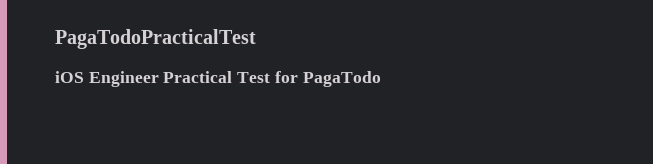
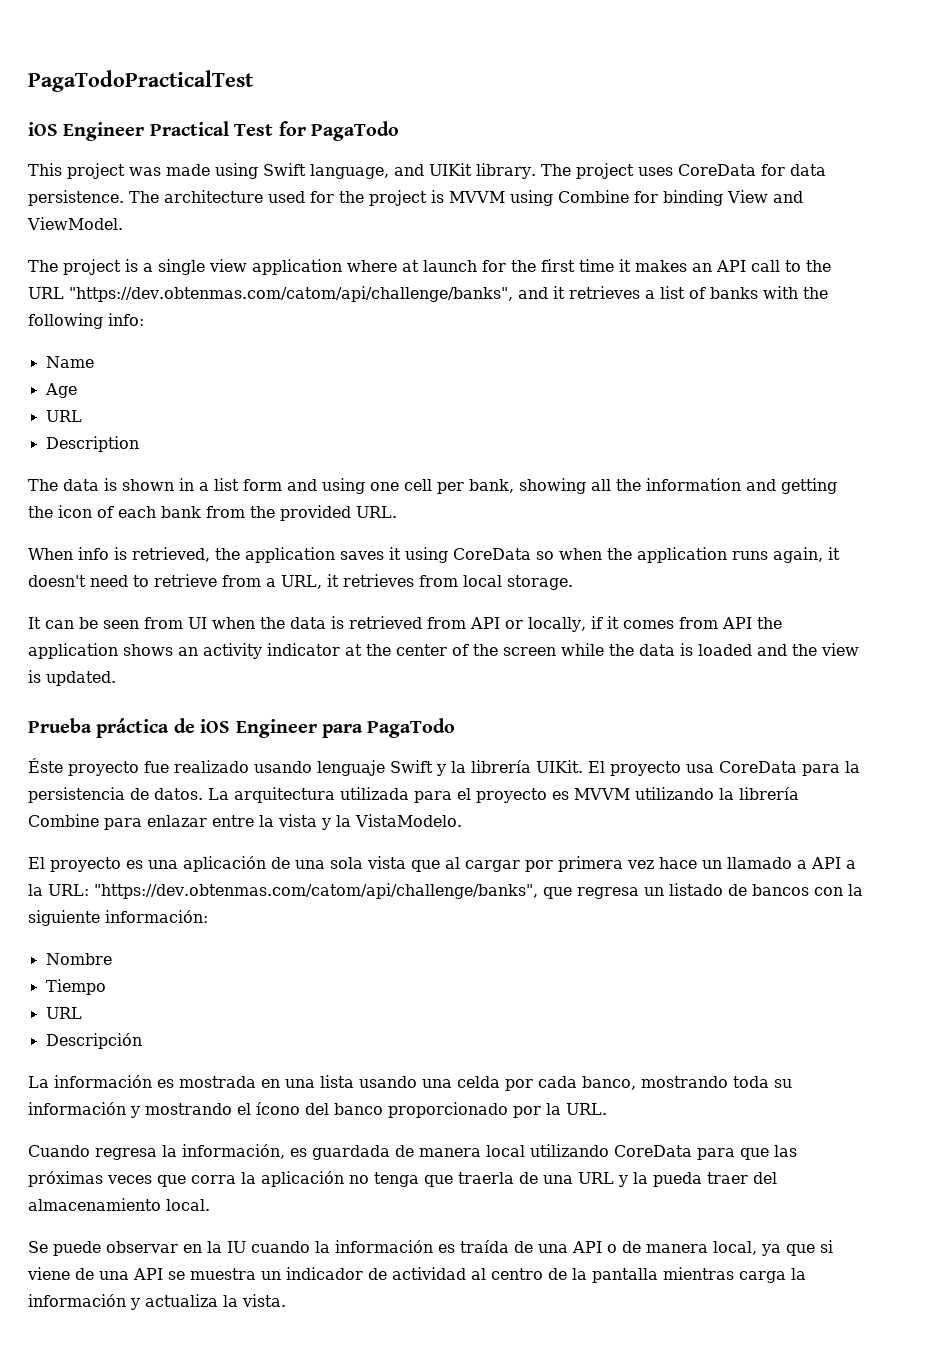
(381, 79) none -> [28,163,826,179] [28,190,803,206] [27,217,123,230] [28,259,831,275] [28,286,828,302] [28,313,144,329] [45,356,94,368] [44,383,77,398] [45,410,82,422] [45,436,139,452] [28,478,837,494] [28,505,397,521] [28,547,840,563] [28,574,573,590] [28,616,782,632] [28,643,859,659] [28,670,116,686] [28,718,456,738] [28,758,860,776] [28,787,799,803] [28,814,462,830] [28,856,856,872] [28,883,863,899] [28,910,208,926] [45,953,112,965] [45,979,106,995] [45,1007,82,1019] [45,1033,142,1049] [28,1075,792,1091] [28,1102,607,1118] [28,1144,797,1160] [28,1171,777,1187] [28,1198,210,1211] [28,1240,833,1256] [27,1267,806,1283] [28,1294,286,1310] // This project was made using Swift language, and UIKit library. The project uses CoreData for data persistence. The architecture used for the project is MVVM using Combine for binding View and ViewModel. // The project is a single view application where at launch for the first time it makes an API call to the URL "https://dev.obtenmas.com/catom/api/challenge/banks", and it retrieves a list of banks with the following info: // Name // Age // URL // Description // The data is shown in a list form and using one cell per bank, showing all the information and getting the icon of each bank from the provided URL. // When info is retrieved, the application saves it using CoreData so when the application runs again, it doesn't need to retrieve from a URL, it retrieves from local storage. // It can be seen from UI when the data is retrieved from API or locally, if it comes from API the application shows an activity indicator at the center of the screen while the data is loaded and the view is updated. // Prueba práctica de iOS Engineer para PagaTodo // Éste proyecto fue realizado usando lenguaje Swift y la librería UIKit. El proyecto usa CoreData para la persistencia de datos. La arquitectura utilizada para el proyecto es MVVM utilizando la librería Combine para enlazar entre la vista y la VistaModelo. // El proyecto es una aplicación de una sola vista que al cargar por primera vez hace un llamado a API a la URL: "https://dev.obtenmas.com/catom/api/challenge/banks", que regresa un listado de bancos con la siguiente información: // Nombre // Tiempo // URL // Descripción // La información es mostrada en una lista usando una celda por cada banco, mostrando toda su información y mostrando el ícono del banco proporcionado por la URL. // Cuando regresa la información, es guardada de manera local utilizando CoreData para que las próximas veces que corra la aplicación no tenga que traerla de una URL y la pueda traer del almacenamiento local. // Se puede observar en la IU cuando la información es traída de una API o de manera local, ya que si viene de una API se muestra un indicador de actividad al centro de la pantalla mientras carga la información y actualiza la vista.

